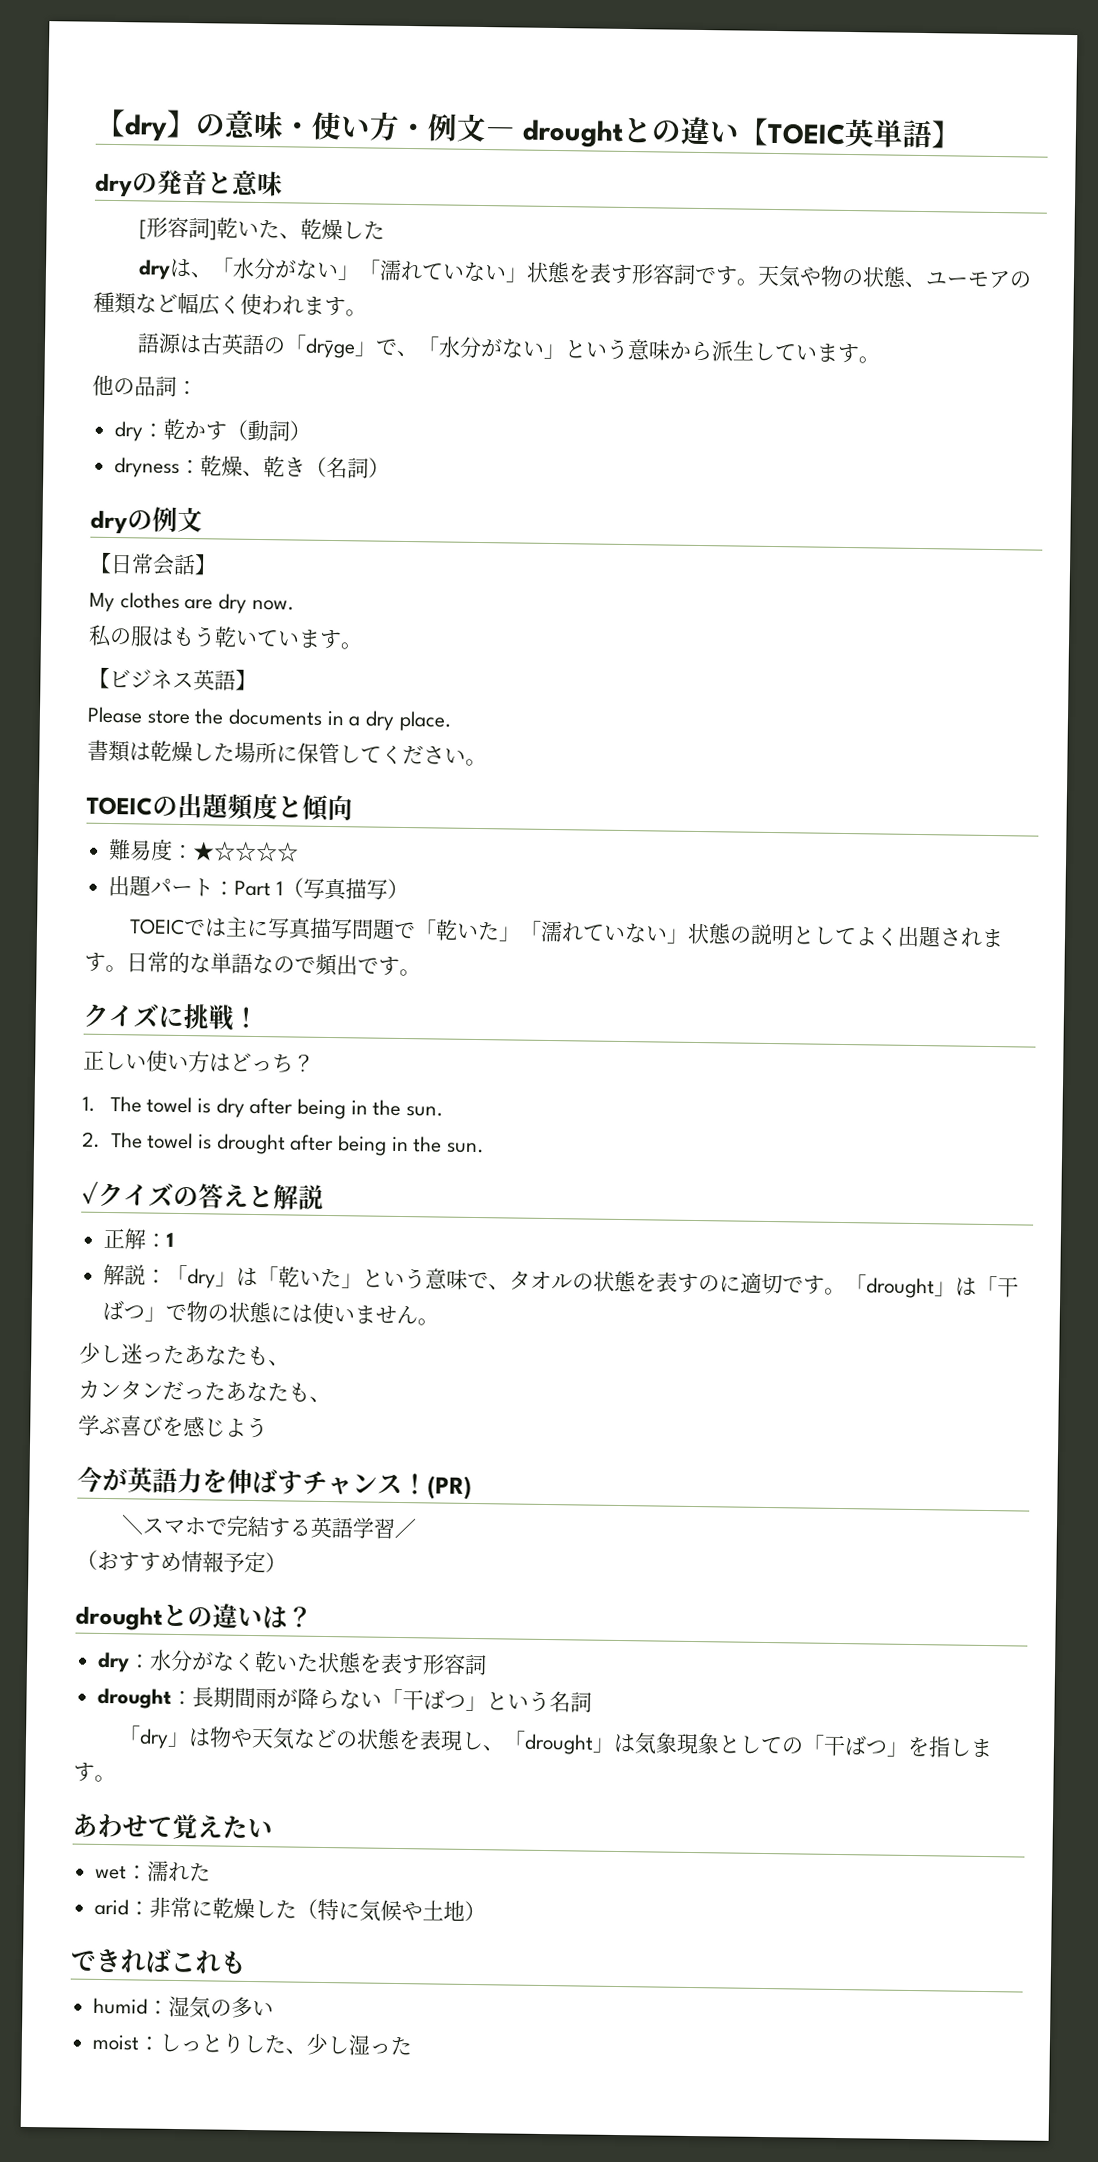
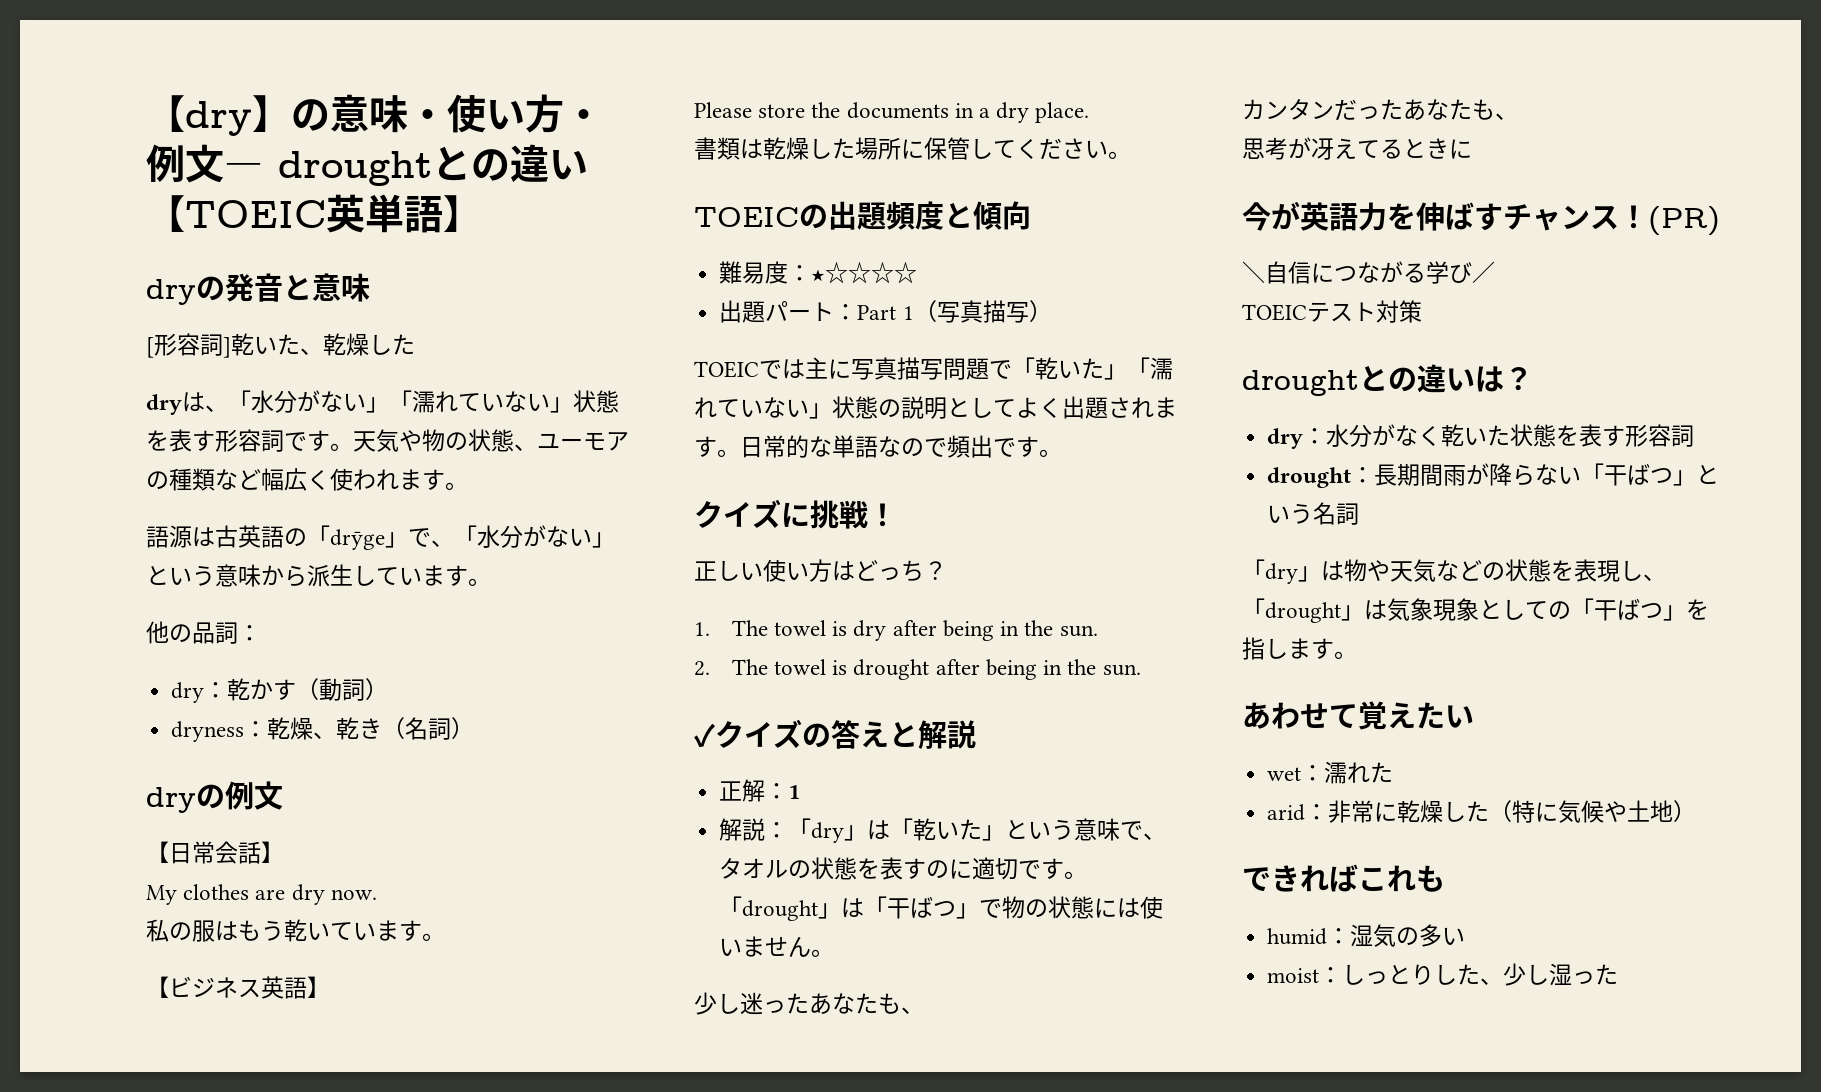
[78,1414,268,1439] 学ぶ喜びを感じよう -> [1242,137,1472,160] 思考が冴えてるときに
[142,1515,418,1539] [76,1549,287,1574] スマホで完結する英語学習／ // （おすすめ情報予定） -> [1265,261,1495,284] [1242,300,1422,323] 自信につながる学び／ // TOEICテスト対策

